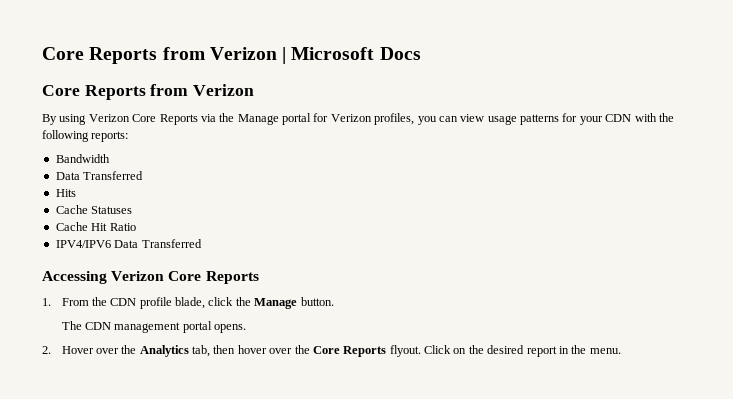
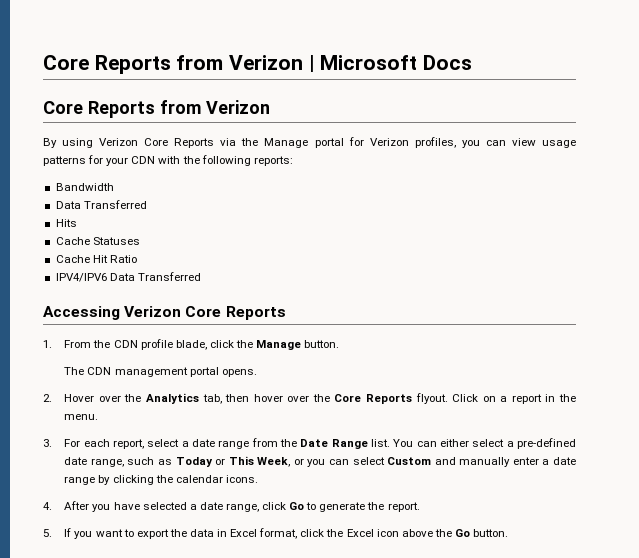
[468,345,525,354] the desired -> [500,396,508,402] a
(621, 351) none -> [43,438,577,449] [64,456,577,467] [64,475,258,485] [43,501,420,512] [43,528,509,539] // 3. For each report, select a date range from the Date Range list. You can either select a pre-defined date range, such as Today or This Week, or you can select Custom and manually enter a date range by clicking the calendar icons. // 4. After you have selected a date range, click Go to generate the report. // 5. If you want to export the data in Excel format, click the Excel icon above the Go button.

